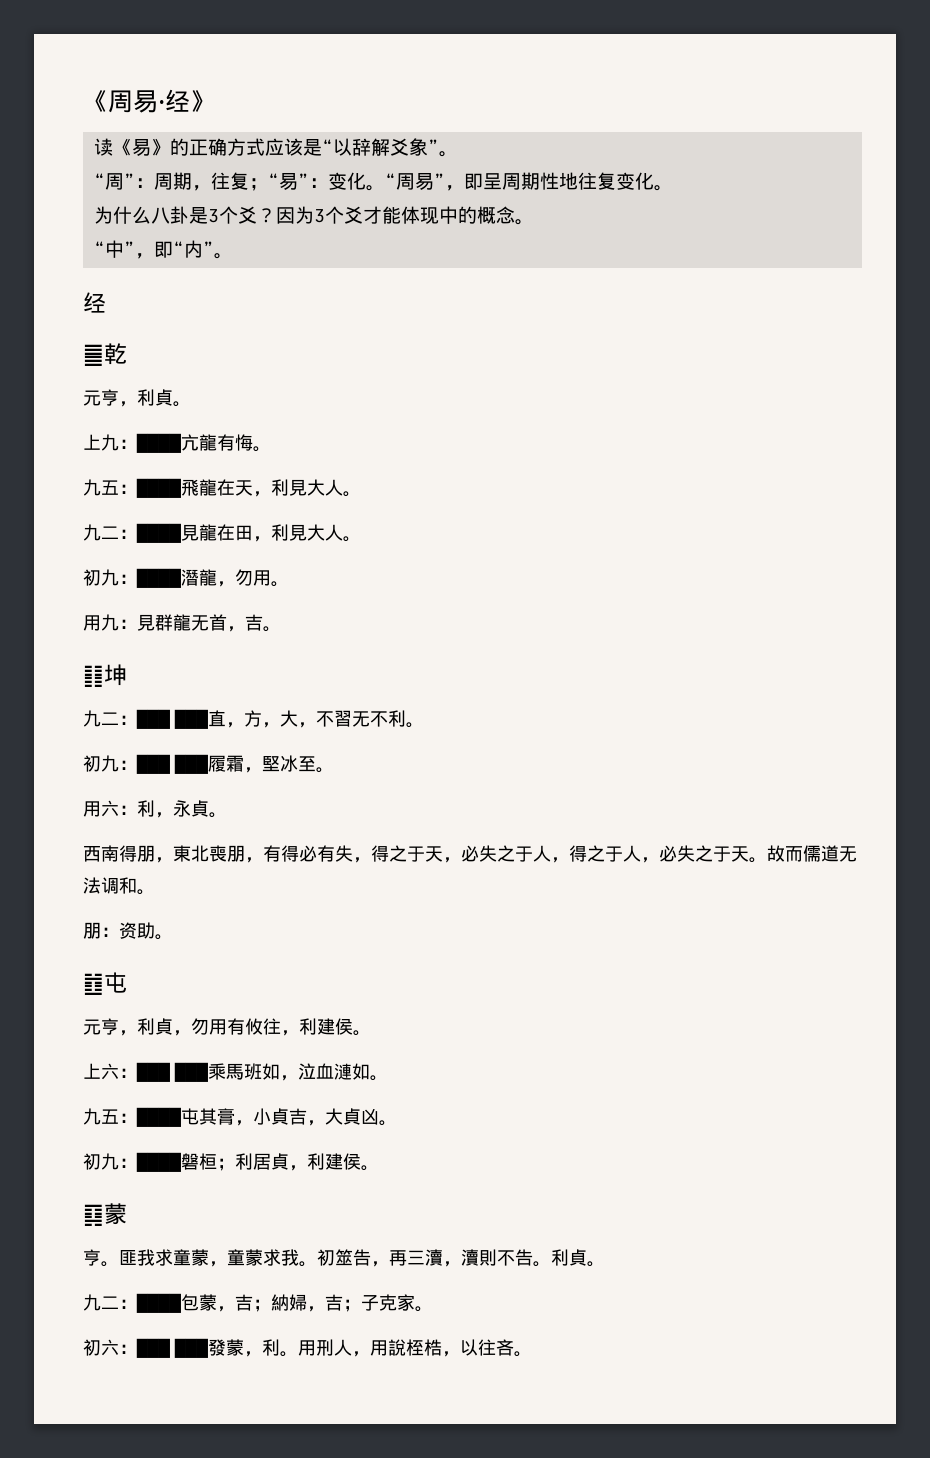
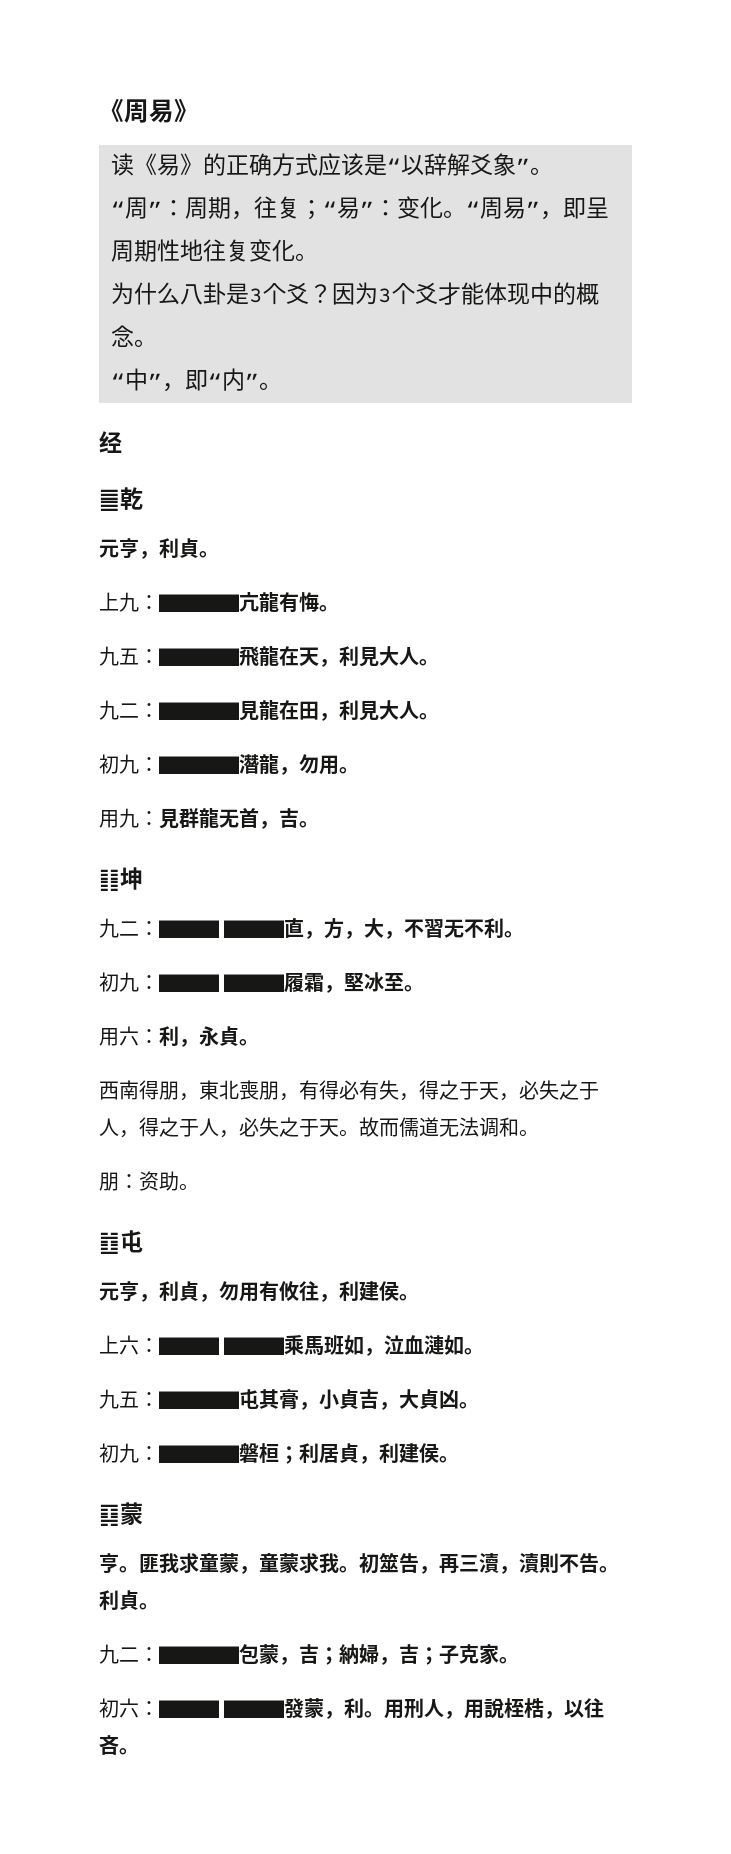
[158,89,190,112] ·经 -> (174, 111) none

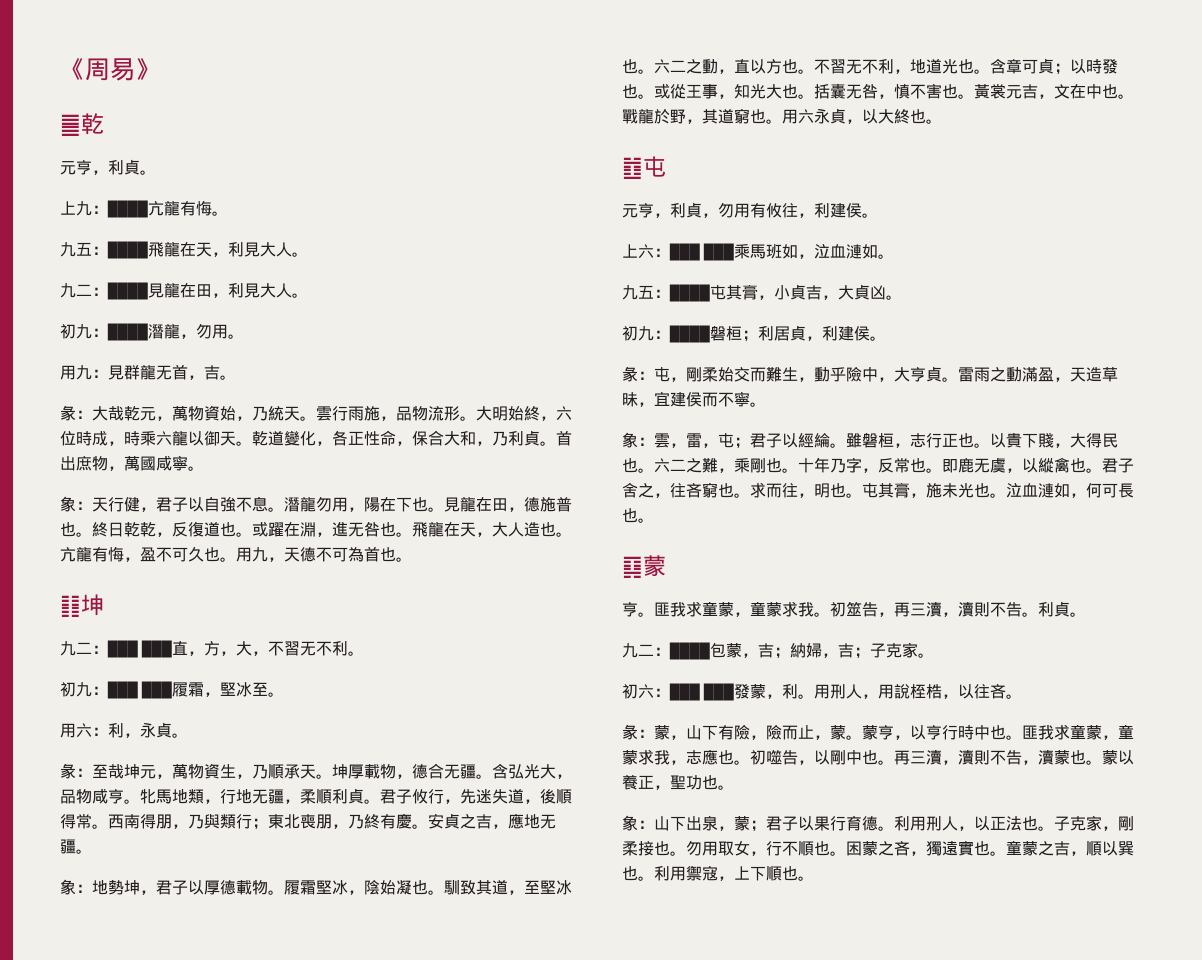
[111,153,553,176] [111,196,609,220] [111,239,318,262] [111,282,599,305] [111,325,157,347] [111,368,282,392] [99,431,122,453] // 读《易》的正确方式应该是“以辞解爻象”。 // “周”：周期，往复；“易”：变化。“周易”，即呈周期性地往复变化。 // 为什么八卦是3个爻？因为3个爻才能体现中的概念。 // “中”，即“内”。 // 经 -> (160, 69) none
(319, 824) none -> [60,405,572,421] [60,430,572,446] [60,455,204,471] [60,496,572,512] [60,521,572,537] [60,546,412,562] // 彖：大哉乾元，萬物資始，乃統天。雲行雨施，品物流形。大明始終，六位時成，時乘六龍以御天。乾道變化，各正性命，保合大和，乃利貞。首出庶物，萬國咸寧。 // 象：天行健，君子以自強不息。潛龍勿用，陽在下也。見龍在田，德施普也。終日乾乾，反復道也。或躍在淵，進无咎也。飛龍在天，大人造也。亢龍有悔，盈不可久也。用九，天德不可為首也。
[99,1080,599,1101] [99,1117,539,1138] [99,1171,179,1191] 西南得朋，東北喪朋，有得必有失，得之于天，必失之于人，得之于人，必失之于天。故而儒道无法调和。 // 朋：资助 -> [60,763,572,779] [60,788,572,804] [60,813,556,830] [60,839,92,854] [60,879,572,895] [622,58,1118,75] [622,83,1134,99] [622,108,926,124] 彖：至哉坤元，萬物資生，乃順承天。坤厚載物，德合无疆。含弘光大，品物咸亨。牝馬地類，行地无疆，柔順利貞。君子攸行，先迷失道，後順得常。西南得朋，乃與類行；東北喪朋，乃終有慶。安貞之吉，應地无疆。 // 象：地勢坤，君子以厚德載物。履霜堅冰，陰始凝也。馴致其道，至堅冰也。六二之動，直以方也。不習无不利，地道光也。含章可貞；以時發也。或從王事，知光大也。括囊无咎，慎不害也。黃裳元吉，文在中也。戰龍於野，其道窮也。用六永貞，以大終也
(459, 1459) none -> [622,366,1118,382] [622,391,766,407] [622,432,1118,449] [622,457,1134,473] [622,482,1134,498] [622,508,654,523] // 彖：屯，剛柔始交而難生，動乎險中，大亨貞。雷雨之動滿盈，天造草昧，宜建侯而不寧。 // 象：雲，雷，屯；君子以經綸。雖磐桓，志行正也。以貴下賤，大得民也。六二之難，乘剛也。十年乃字，反常也。即鹿无虞，以縱禽也。君子舍之，往吝窮也。求而往，明也。屯其膏，施未光也。泣血漣如，何可長也。
(139, 1751) none -> [622,724,1134,740] [622,749,1134,765] [622,774,734,790] [622,815,1134,832] [622,840,1134,856] [622,865,814,881] // 彖：蒙，山下有險，險而止，蒙。蒙亨，以亨行時中也。匪我求童蒙，童蒙求我，志應也。初噬告，以剛中也。再三瀆，瀆則不告，瀆蒙也。蒙以養正，聖功也。 // 象：山下出泉，蒙；君子以果行育德。利用刑人，以正法也。子克家，剛柔接也。勿用取女，行不順也。困蒙之吝，獨遠實也。童蒙之吉，順以巽也。利用禦寇，上下順也。

